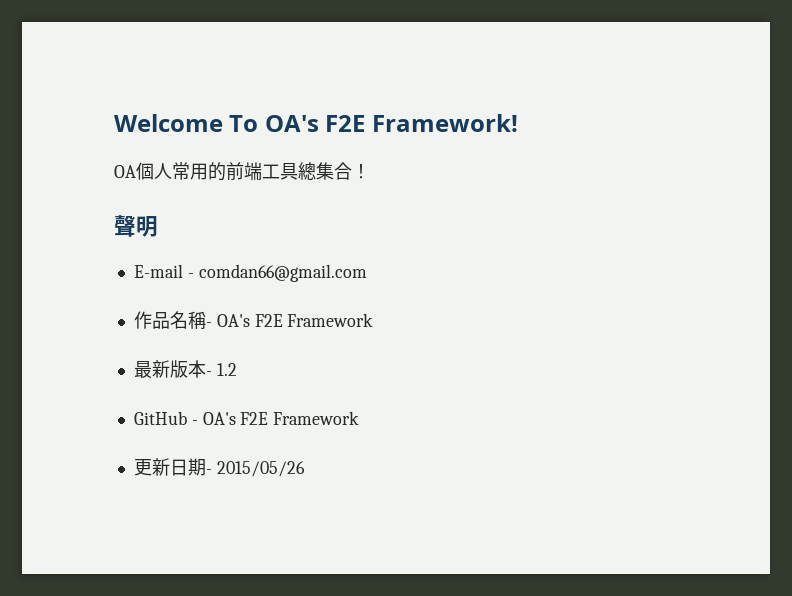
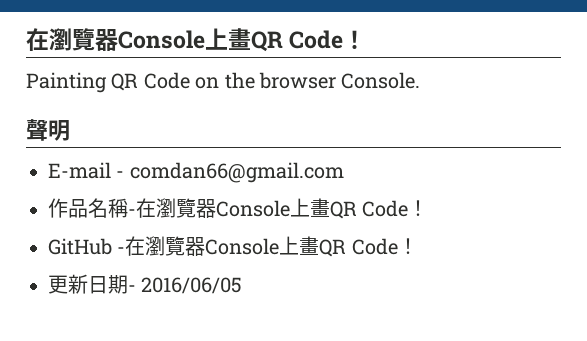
[114,114,518,132] [114,162,370,181] Welcome To OA's F2E Framework! // OA個人常用的前端工具總集合！ -> [26,28,367,52] [26,72,421,93] 在瀏覽器Console上畫QR Code！ // Painting QR Code on the browser Console.
[216,313,374,327] [133,360,237,378] [133,411,360,425] OA's F2E Framework // 最新版本- 1.2 // GitHub - OA's F2E Framework -> [136,198,429,219] [48,236,418,257] 在瀏覽器Console上畫QR Code！ // GitHub -在瀏覽器Console上畫QR Code！
[216,461,305,477] 2015/05/26 -> [141,277,243,294] 2016/06/05

